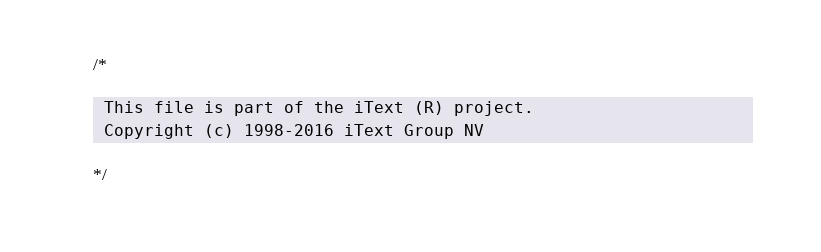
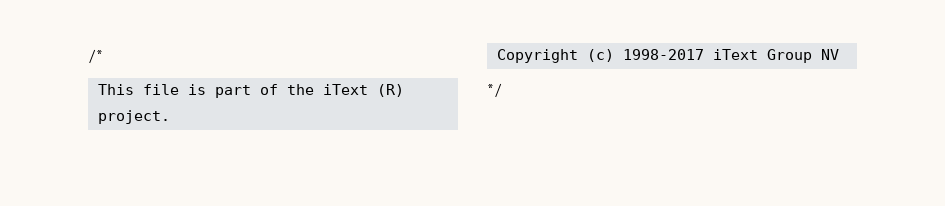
[243,124,334,136] 1998-2016 -> [622,49,704,60] 1998-2017

